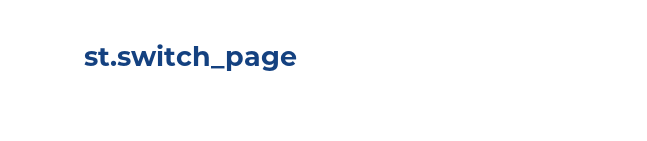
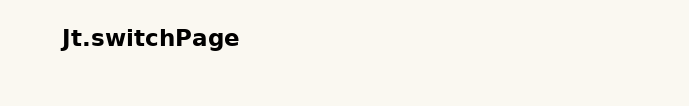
[84,44,297,71] st.switch_page -> [60,29,240,51] Jt.switchPage

